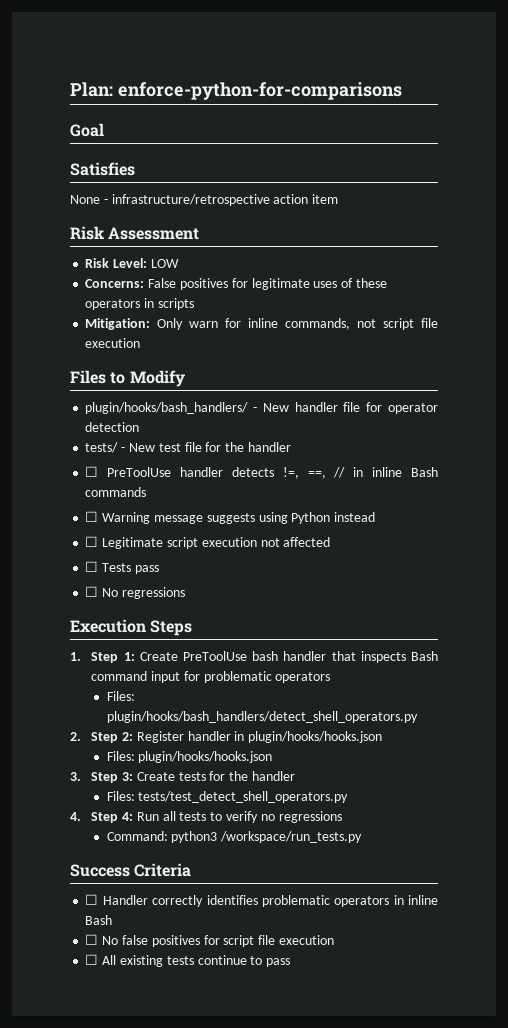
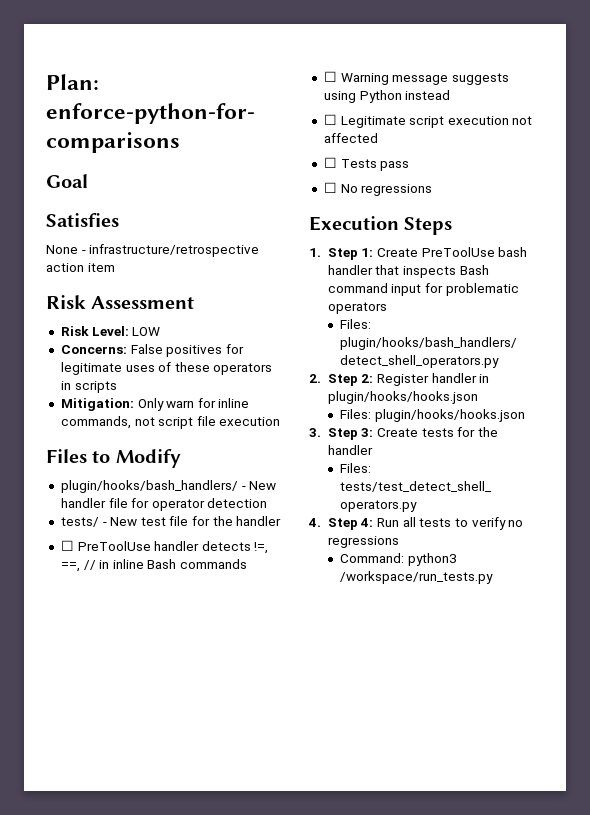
[70,863,192,877] [85,894,438,907] [85,915,113,925] [85,934,334,947] [85,954,291,967] // Success Criteria // ☐ Handler correctly identifies problematic operators in inline Bash // ☐ No false positives for script file execution // ☐ All existing tests continue to pass -> (494, 577) none

